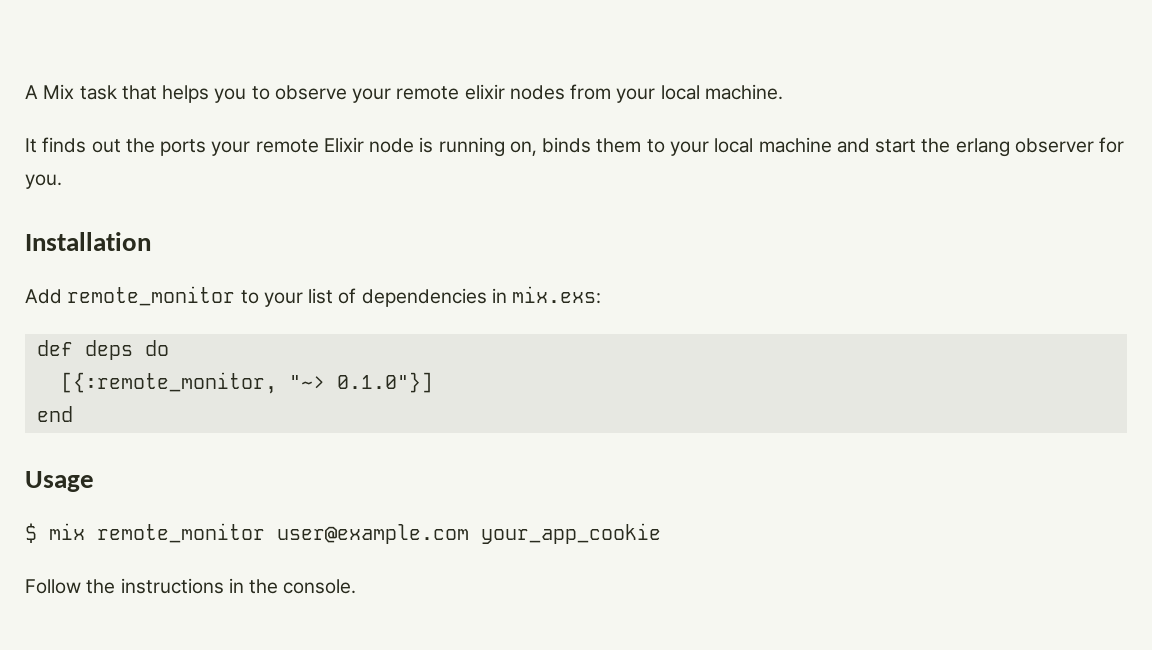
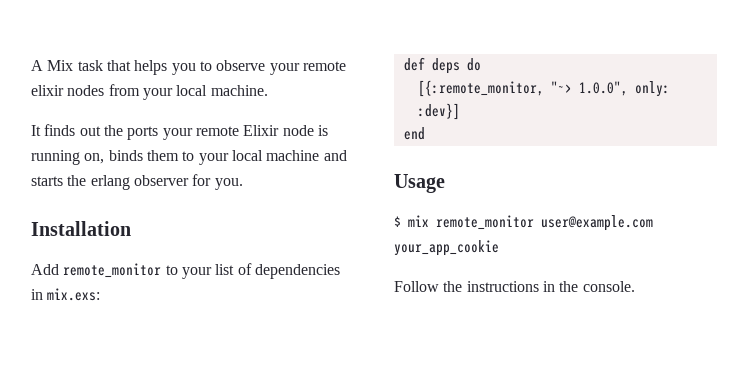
[875,139,917,153] start -> [31,176,63,186] starts
[336,372,433,393] 0.1.0"}] -> [578,81,670,97] [417,103,460,120] 1.0.0", only: :dev}]

